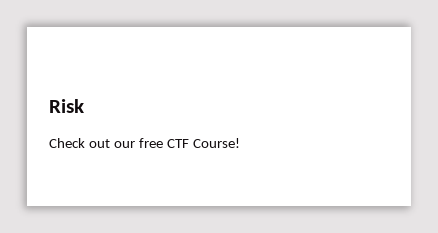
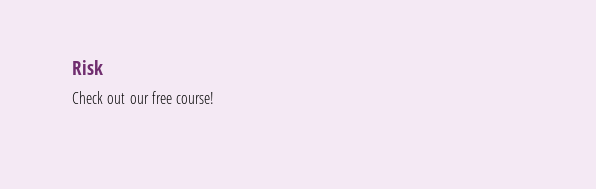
[166,138,240,148] CTF Course! -> [176,92,215,104] course!

